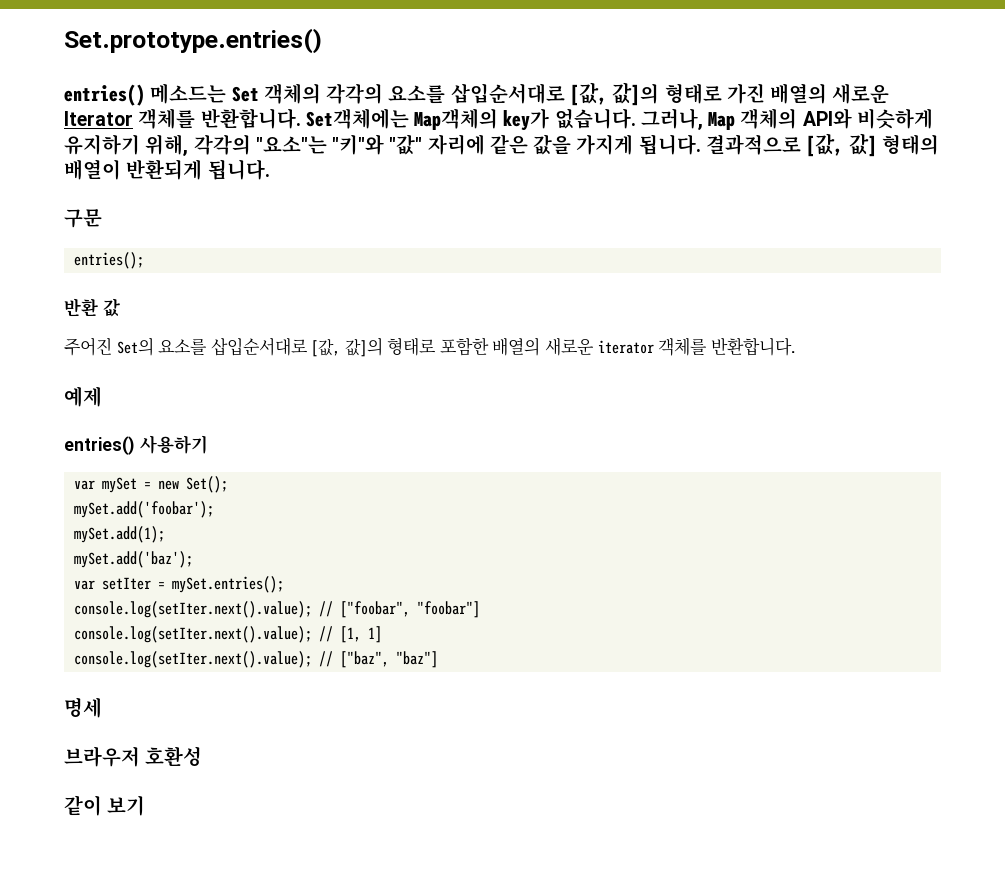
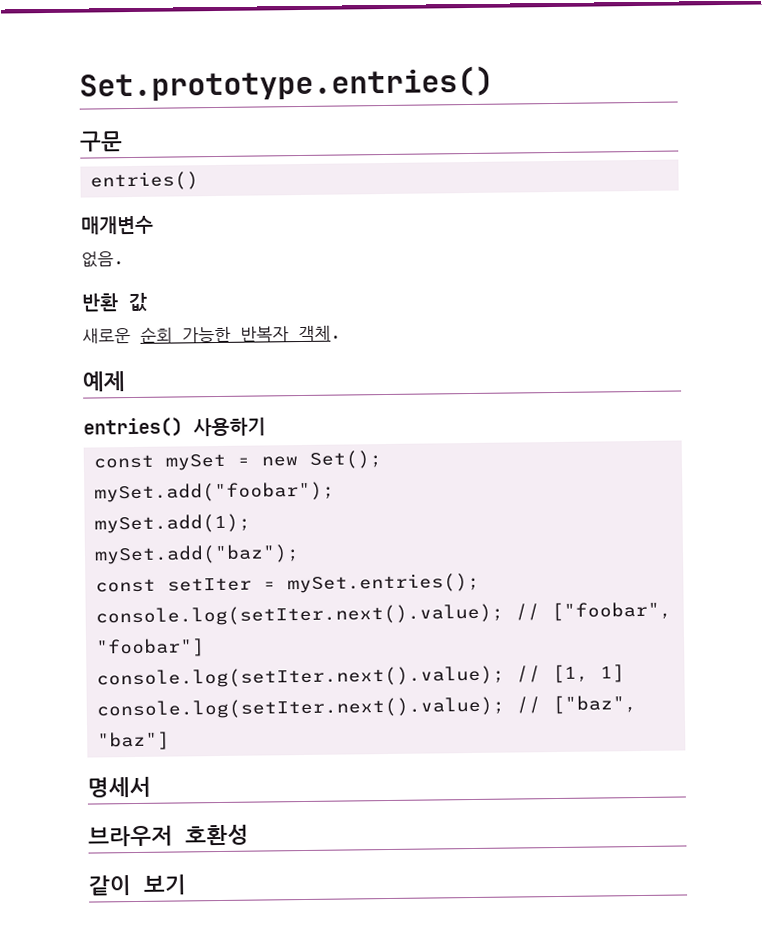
[64,82,890,106] [64,108,933,131] [64,133,939,157] [64,159,270,180] [64,209,102,228] [74,252,145,269] [64,298,120,317] [64,337,795,357] entries() 메소드는 Set 객체의 각각의 요소를 삽입순서대로 [값, 값]의 형태로 가진 배열의 새로운 Iterator 객체를 반환합니다. Set객체에는 Map객체의 key가 없습니다. 그러나, Map 객체의 API와 비슷하게 유지하기 위해, 각각의 "요소"는 "키"와 "값" 자리에 같은 값을 가지게 됩니다. 결과적으로 [값, 값] 형태의 배열이 반환되게 됩니다. // 구문 // entries(); // 반환 값 // 주어진 Set의 요소를 삽입순서대로 [값, 값]의 형태로 포함한 배열의 새로운 iterator 객체를 반환합니다. -> [79,131,123,152] [89,171,199,191] [80,215,154,235] [81,251,124,268] [81,292,148,313] [82,325,341,344] 구문 // entries() // 매개변수 // 없음. // 반환 값 // 새로운 순회 가능한 반복자 객체.
[74,480,96,490] var -> [92,454,154,469] const
[74,501,215,518] mySet.add('foobar'); -> [93,481,335,503] mySet.add("foobar");
[74,551,194,568] [74,580,96,590] mySet.add('baz'); // var -> [93,544,300,565] [94,578,156,593] mySet.add("baz"); // const
[64,697,102,718] 명세 -> [87,776,151,798] 명세서

